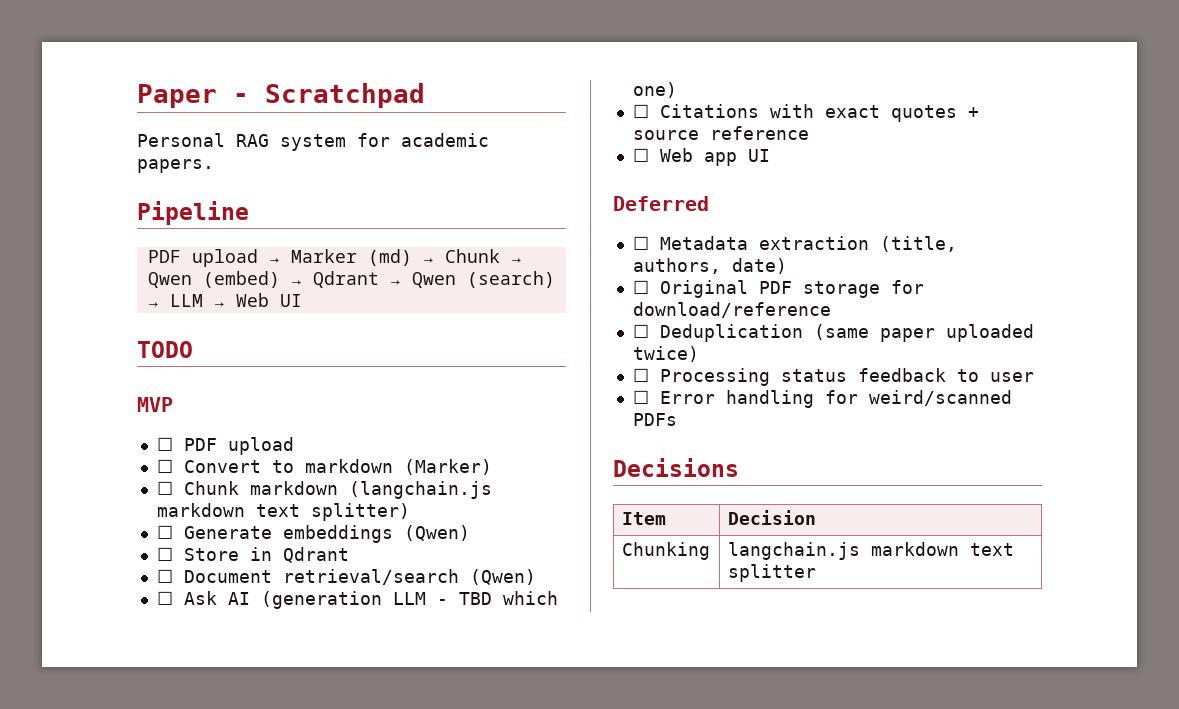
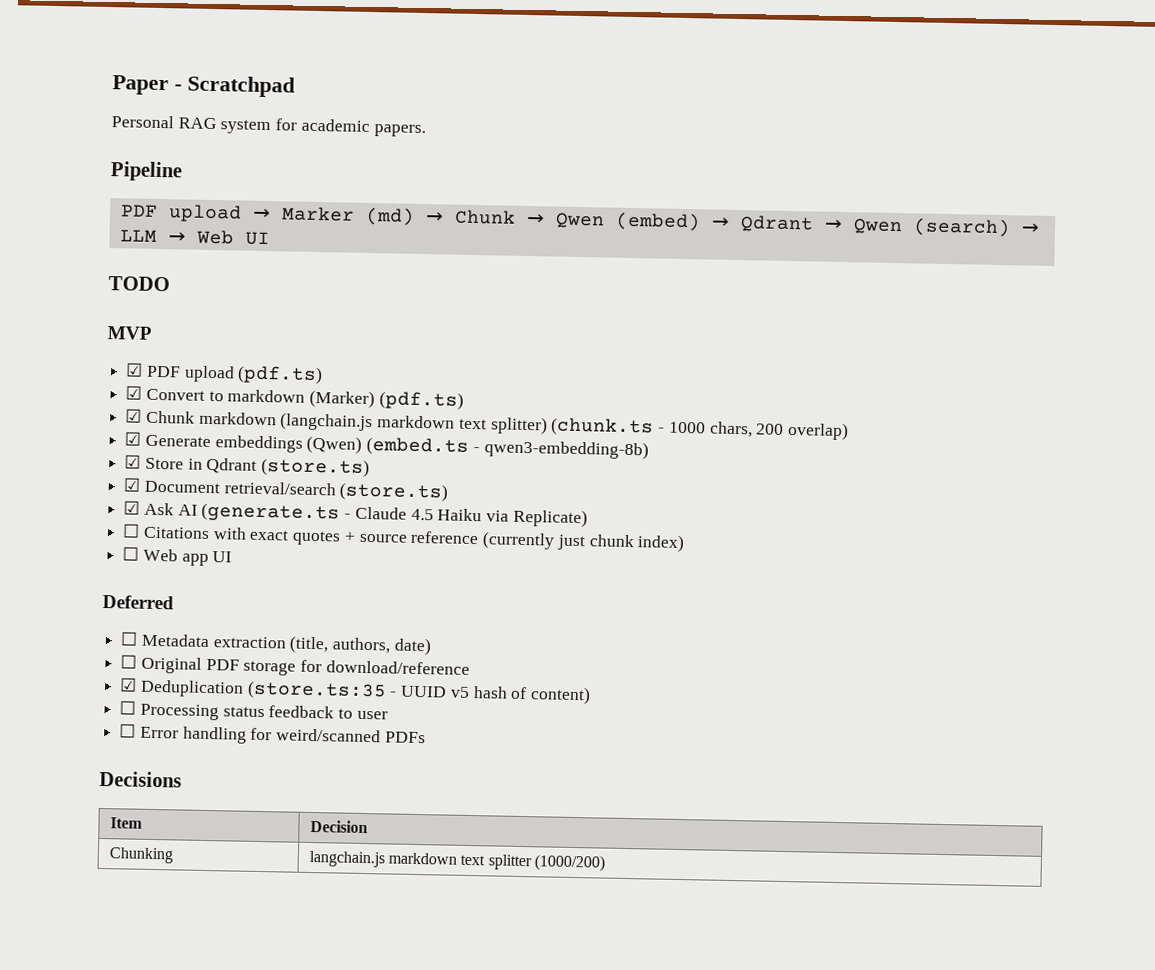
[156,437,294,455] [156,459,173,473] ☐ PDF upload // ☐ -> [125,362,324,385] [125,385,143,400] ☑ PDF upload (pdf.ts) // ☑
[156,481,173,495] // ☐ -> [378,391,464,410] [125,408,143,423] (pdf.ts) // ☑
[156,525,173,539] // ☐ -> [550,417,849,441] [124,431,142,446] (chunk.ts - 1000 chars, 200 overlap) // ☑
[156,547,173,561] // ☐ -> [366,436,649,460] [124,454,142,469] (embed.ts - qwen3-embedding-8b) // ☑
[156,569,536,585] [156,591,558,609] [632,82,677,98] // ☐ Document retrieval/search (Qwen) // ☐ Ask AI (generation LLM - TBD which one) -> [261,457,371,478] [123,477,449,502] [123,500,588,528] (store.ts) // ☑ Document retrieval/search (store.ts) // ☑ Ask AI (generate.ts - Claude 4.5 Haiku via Replicate)
(809, 133) none -> [482,531,686,553] (currently just chunk index)
[632,324,1034,342] [632,346,699,362] ☐ Deduplication (same paper uploaded twice) -> [119,677,592,705] ☑ Deduplication (store.ts:35 - UUID v5 hash of content)
(816, 573) none -> [534,854,606,872] (1000/200)

